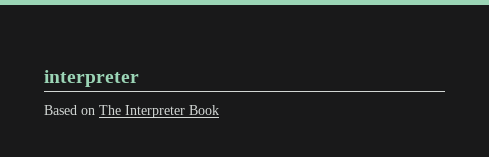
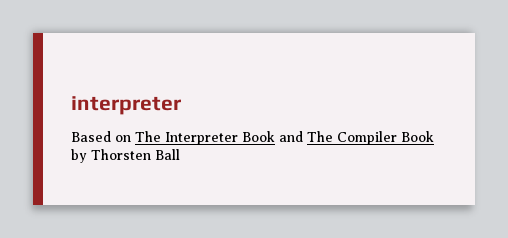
(219, 110) none -> [279,131,434,145] [71,149,180,163] and The Compiler Book by Thorsten Ball

